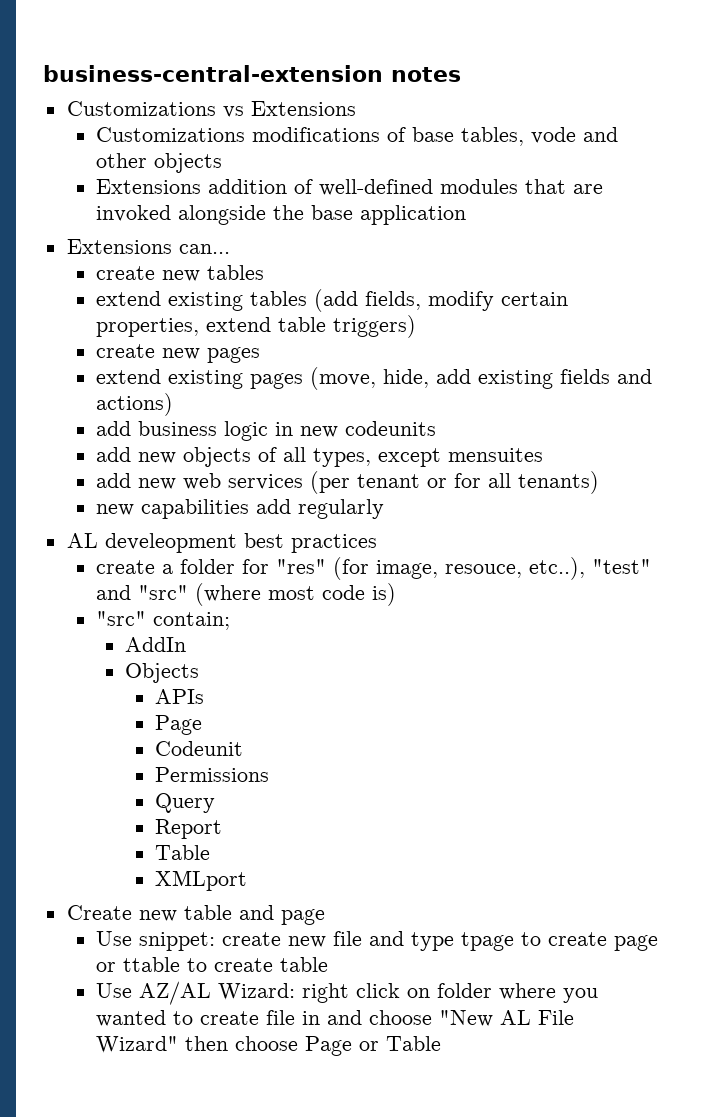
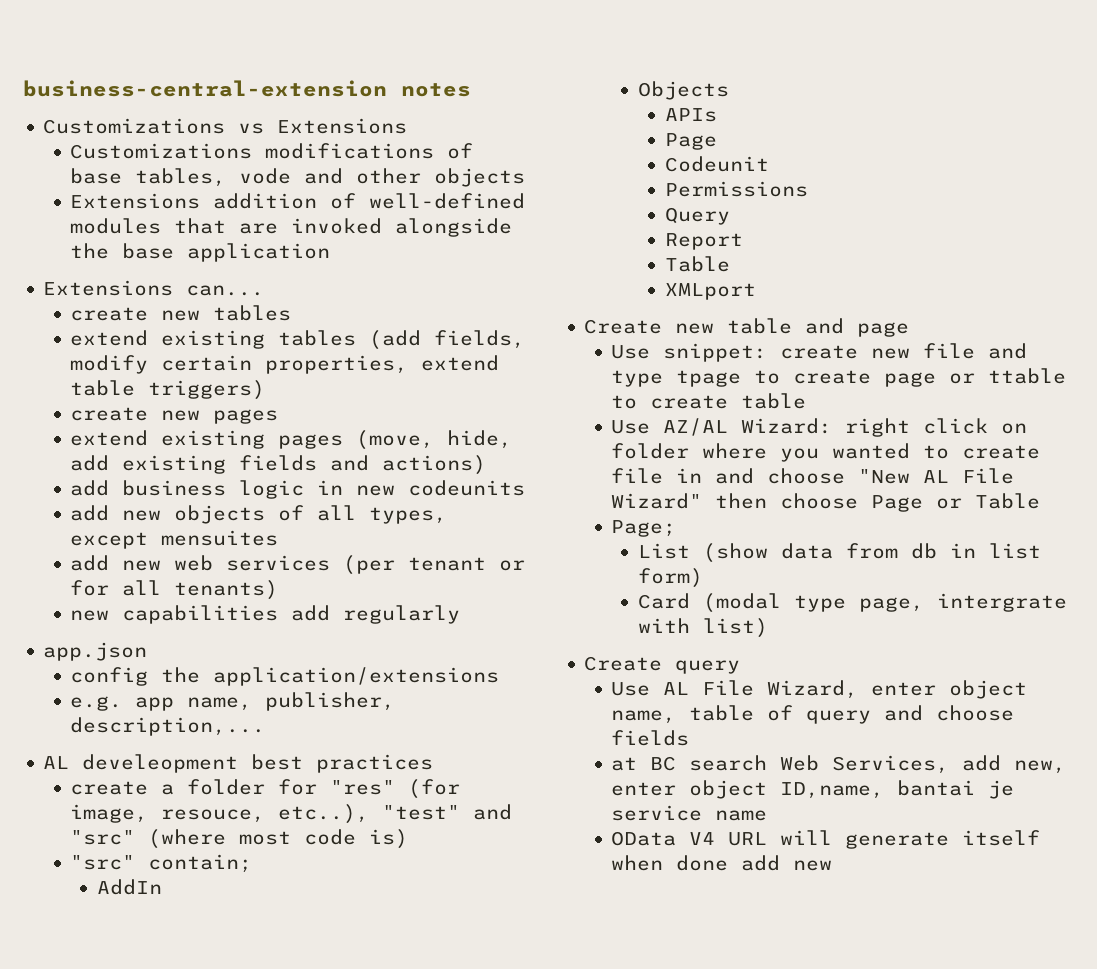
(385, 509) none -> [43,642,148,661] [70,667,500,686] [70,692,396,711] [70,717,266,736] // app.json // config the application/extensions // e.g. app name, publisher, description,...
(442, 1043) none -> [611,520,677,537] [638,543,1042,563] [638,568,704,588] [638,593,1068,613] [638,618,769,638] [584,656,741,674] [611,680,1028,699] [611,705,1015,724] [611,730,690,746] [611,755,1067,774] [611,780,1015,799] [611,805,768,821] [611,830,1041,849] [611,855,833,871] // Page; // List (show data from db in list form) // Card (modal type page, intergrate with list) // Create query // Use AL File Wizard, enter object name, table of query and choose fields // at BC search Web Services, add new, enter object ID,name, bantai je service name // OData V4 URL will generate itself when done add new

